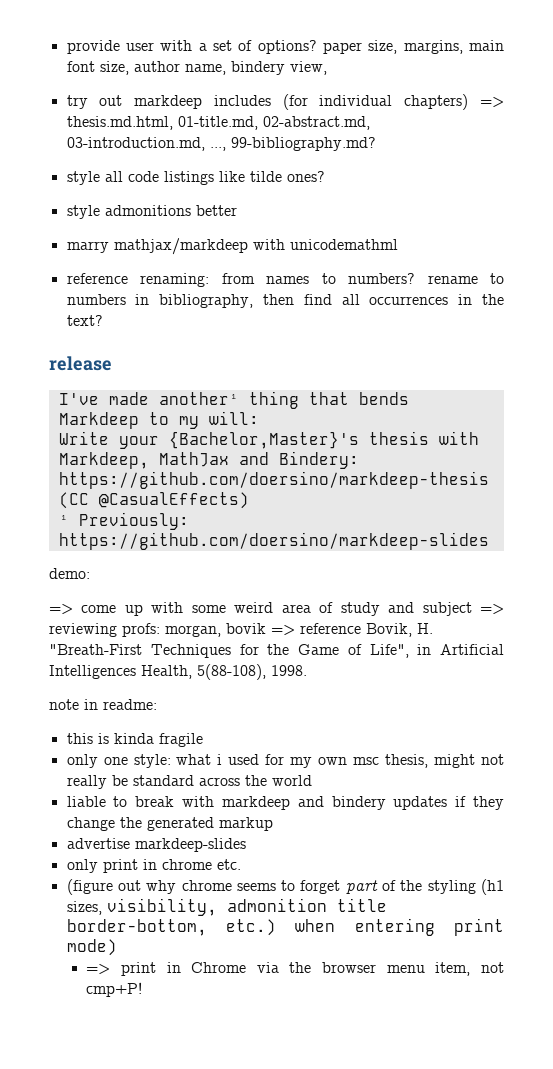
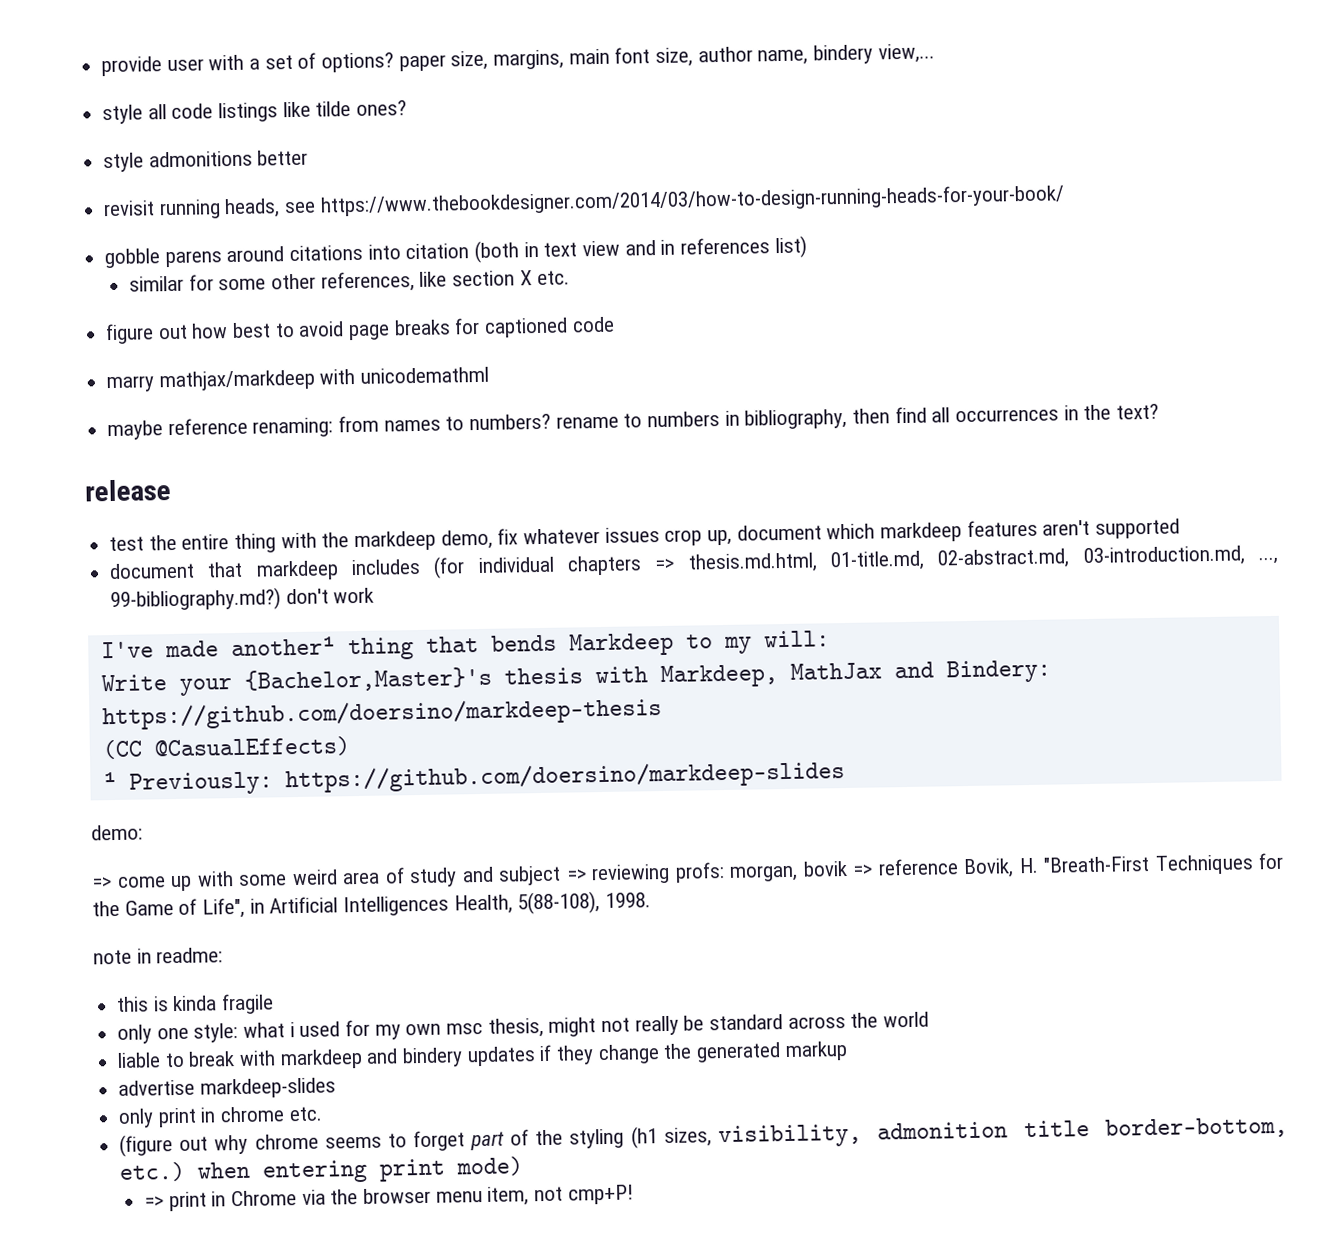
[289,61,327,75] [66,94,504,110] [66,116,370,130] [66,137,376,151] view, // try out markdeep includes (for individual chapters) => thesis.md.html, 01-title.md, 02-abstract.md, 03-introduction.md, ..., 99-bibliography.md? -> [877,43,935,64] view,...
(237, 210) none -> [103,184,1065,220] [104,235,807,269] [128,270,571,293] [105,316,615,345] // revisit running heads, see https://www.thebookdesigner.com/2014/03/how-to-design-running-heads-for-your-book/ // gobble parens around citations into citation (both in text view and in references list) // similar for some other references, like section X etc. // figure out how best to avoid page breaks for captioned code
(398, 244) none -> [107,420,164,441] maybe
(112, 363) none -> [109,518,1181,553] [109,545,1280,581] [110,587,375,613] // test the entire thing with the markdeep demo, fix whatever issues crop up, document which markdeep features aren't supported // document that markdeep includes (for individual chapters => thesis.md.html, 01-title.md, 02-abstract.md, 03-introduction.md, ..., 99-bibliography.md?) don't work

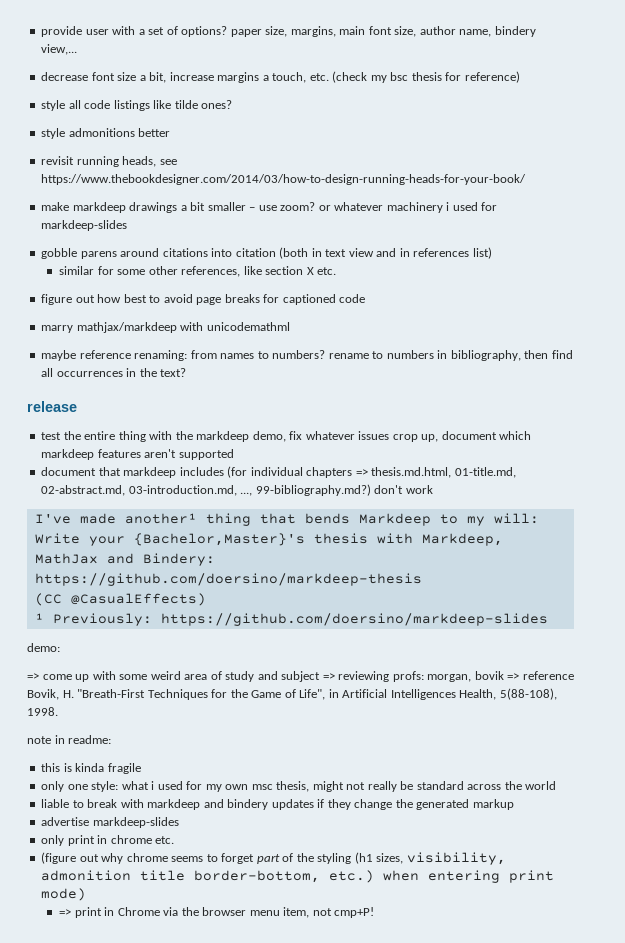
(935, 53) none -> [41,71,520,83] // decrease font size a bit, increase margins a touch, etc. (check my bsc thesis for reference)
(1065, 200) none -> [41,202,498,213] [41,220,128,231] // make markdeep drawings a bit smaller – use zoom? or whatever machinery i used for markdeep-slides

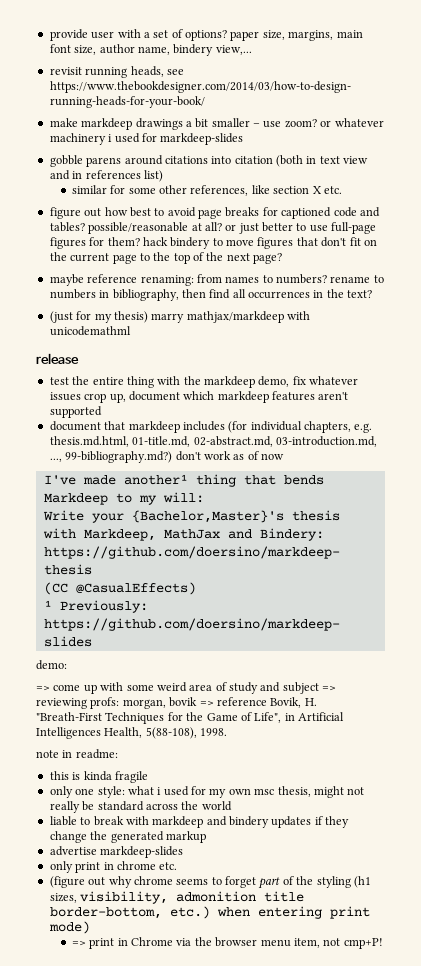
[41,71,520,83] [41,100,233,111] [41,128,171,139] // decrease font size a bit, increase margins a touch, etc. (check my bsc thesis for reference) // style all code listings like tilde ones? // style admonitions better -> (252, 50) none
[41,322,290,333] // marry mathjax/markdeep with unicodemathml -> [359,207,380,217] [49,222,377,234] [49,237,377,249] [49,252,283,264] and tables? possible/reasonable at all? or just better to use full-page figures for them? hack bindery to move figures that don't fit on the current page to the top of the next page?
(187, 372) none -> [49,311,310,323] [49,326,131,336] // (just for my thesis) marry mathjax/markdeep with unicodemathml
[306,467,368,478] chapters => -> [304,421,373,433] chapters, e.g.
(433, 489) none -> [233,451,284,460] as of now

